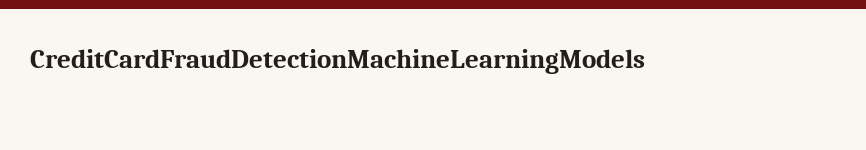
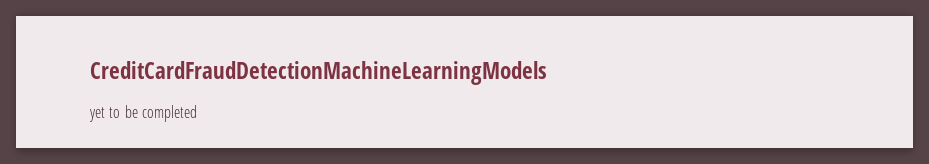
(645, 61) none -> [89,105,197,122] // yet to be completed

